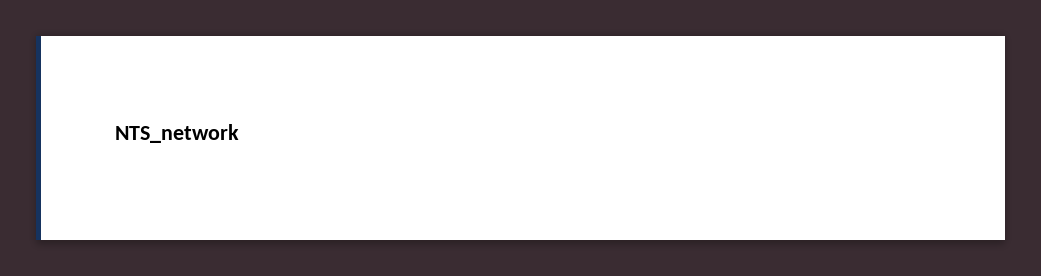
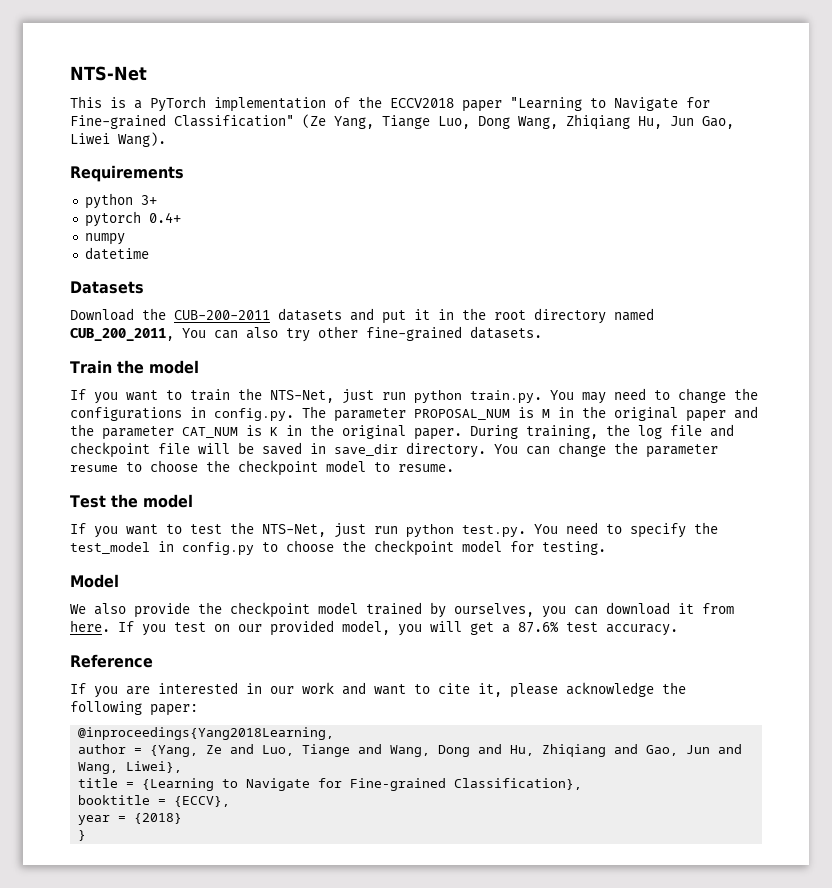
[115,124,239,143] NTS_network -> [70,66,147,81] [70,96,710,112] [70,114,734,130] [70,132,166,147] [70,165,184,182] [84,193,157,209] [84,211,181,227] [84,233,125,245] [84,247,149,260] [70,281,144,294] [70,308,654,324] [70,326,542,342] [70,360,199,374] [70,388,758,404] [70,406,758,422] [70,424,734,440] [70,442,718,458] [70,460,454,476] [70,494,193,508] [70,522,718,538] [70,540,606,556] [70,574,119,588] [70,602,734,618] [70,620,678,636] [70,654,153,668] [70,682,686,698] [70,701,198,716] [78,727,335,740] [78,744,743,757] [78,761,183,774] [78,778,583,791] [78,795,231,807] [78,813,183,825] [78,830,87,841] NTS-Net // This is a PyTorch implementation of the ECCV2018 paper "Learning to Navigate for Fine-grained Classification" (Ze Yang, Tiange Luo, Dong Wang, Zhiqiang Hu, Jun Gao, Liwei Wang). // Requirements // python 3+ // pytorch 0.4+ // numpy // datetime // Datasets // Download the CUB-200-2011 datasets and put it in the root directory named CUB_200_2011, You can also try other fine-grained datasets. // Train the model // If you want to train the NTS-Net, just run python train.py. You may need to change the configurations in config.py. The parameter PROPOSAL_NUM is M in the original paper and the parameter CAT_NUM is K in the original paper. During training, the log file and checkpoint file will be saved in save_dir directory. You can change the parameter resume to choose the checkpoint model to resume. // Test the model // If you want to test the NTS-Net, just run python test.py. You need to specify the test_model in config.py to choose the checkpoint model for testing. // Model // We also provide the checkpoint model trained by ourselves, you can download it from here. If you test on our provided model, you will get a 87.6% test accuracy. // Reference // If you are interested in our work and want to cite it, please acknowledge the following paper: // @inproceedings{Yang2018Learning, // author = {Yang, Ze and Luo, Tiange and Wang, Dong and Hu, Zhiqiang and Gao, Jun and Wang, Liwei}, // title = {Learning to Navigate for Fine-grained Classification}, // booktitle = {ECCV}, // year = {2018} // }

